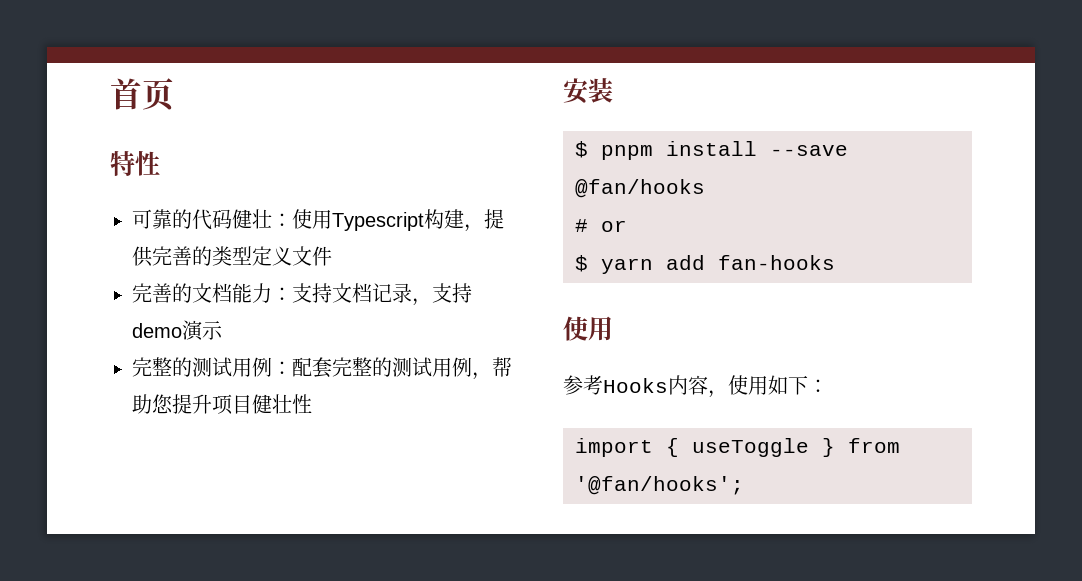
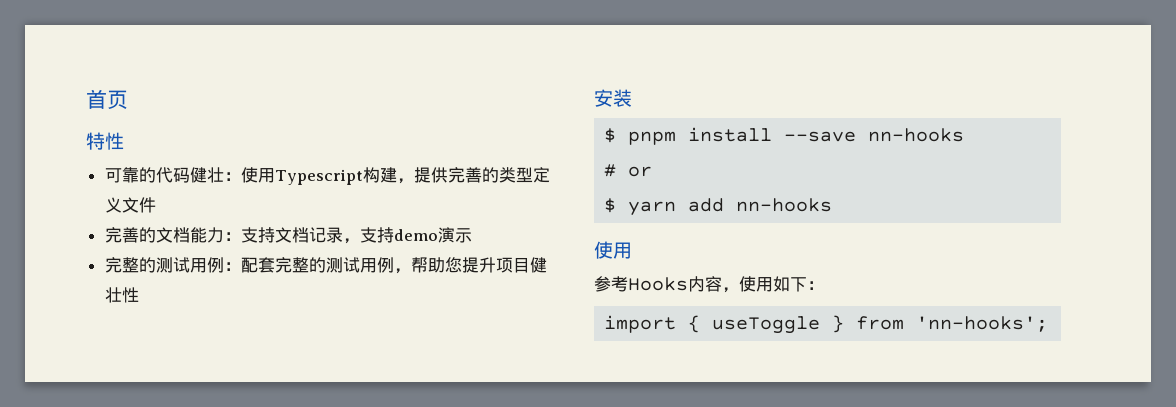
[575,179,705,198] @fan/hooks -> [868,128,965,142] nn-hooks
[718,255,835,270] fan-hooks -> [736,198,833,212] nn-hooks
[575,476,744,495] '@fan/hooks'; -> [916,316,1049,332] 'nn-hooks';

